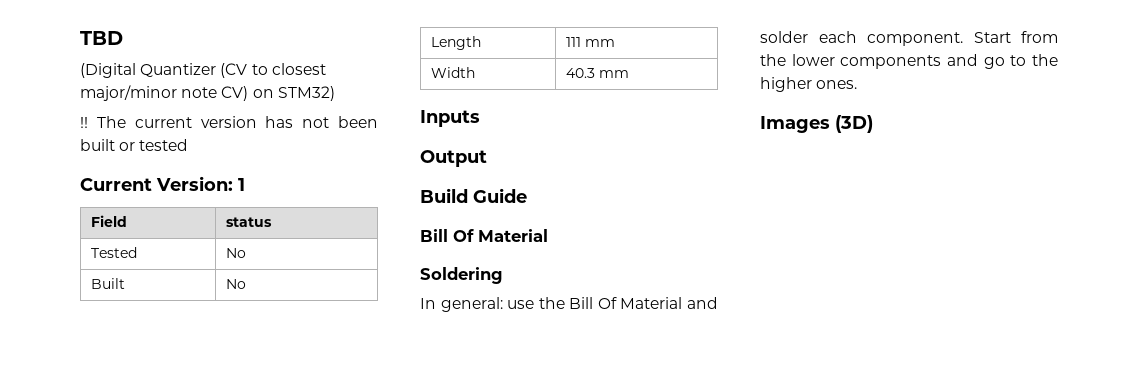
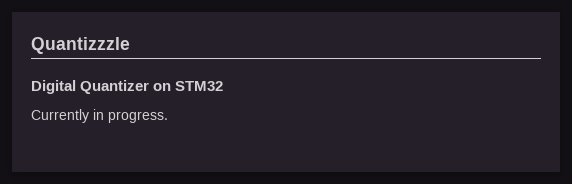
[80,31,123,45] [80,63,326,78] [80,85,335,101] [80,116,378,128] [80,139,189,151] [80,176,245,191] [91,215,128,227] [226,217,273,227] [91,247,138,258] [226,248,247,258] [91,278,126,289] [226,279,247,289] [431,36,482,50] [566,37,616,47] [431,67,476,78] [566,68,630,78] [420,110,480,127] [420,150,487,167] [420,188,527,203] [420,229,548,242] [420,267,503,284] [420,297,718,312] [760,31,1058,46] [760,54,1058,69] [760,77,858,92] [760,115,873,133] TBD // (Digital Quantizer (CV to closest major/minor note CV) on STM32) // !! The current version has not been built or tested // Current Version: 1 // Field | status // Tested | No // Built | No // Length | 111 mm // Width | 40.3 mm // Inputs // Output // Build Guide // Bill Of Material // Soldering // In general: use the Bill Of Material and solder each component. Start from the lower components and go to the higher ones. // Images (3D) -> [31,37,130,54] [31,80,224,94] [31,109,168,123] Quantizzzle // Digital Quantizer on STM32 // Currently in progress.

